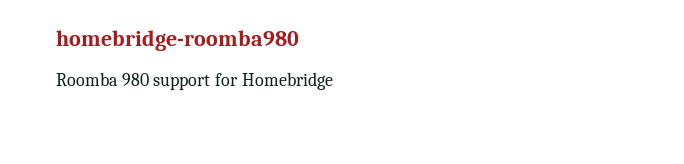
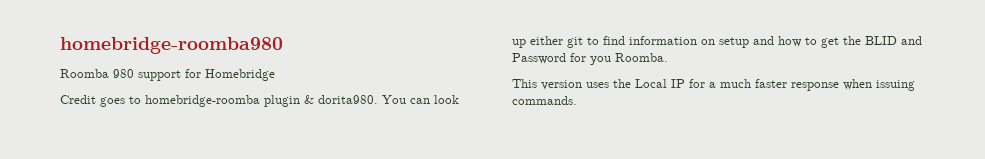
(333, 81) none -> [60,95,459,107] [512,36,922,48] [512,53,668,65] [512,79,915,91] [512,96,577,105] // Credit goes to homebridge-roomba plugin & dorita980. You can look up either git to find information on setup and how to get the BLID and Password for you Roomba. // This version uses the Local IP for a much faster response when issuing commands.

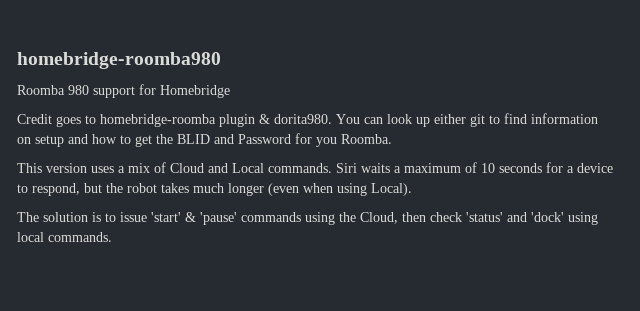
[613,79,915,91] the Local IP for a much faster response when issuing -> [118,162,613,173] [17,183,412,196] [17,212,598,225] [17,232,44,242] a mix of Cloud and Local commands. Siri waits a maximum of 10 seconds for a device to respond, but the robot takes much longer (even when using Local). // The solution is to issue 'start' & 'pause' commands using the Cloud, then check 'status' and 'dock' using local

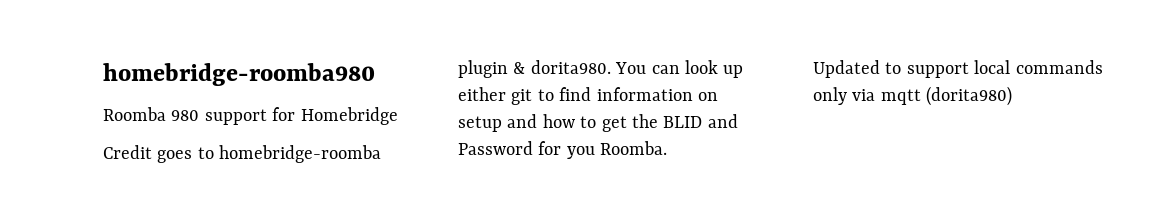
[17,162,613,173] [17,183,412,196] [17,212,598,225] [17,232,112,242] This version uses a mix of Cloud and Local commands. Siri waits a maximum of 10 seconds for a device to respond, but the robot takes much longer (even when using Local). // The solution is to issue 'start' & 'pause' commands using the Cloud, then check 'status' and 'dock' using local commands. -> [813,60,1103,78] [813,86,1013,106] Updated to support local commands only via mqtt (dorita980)

